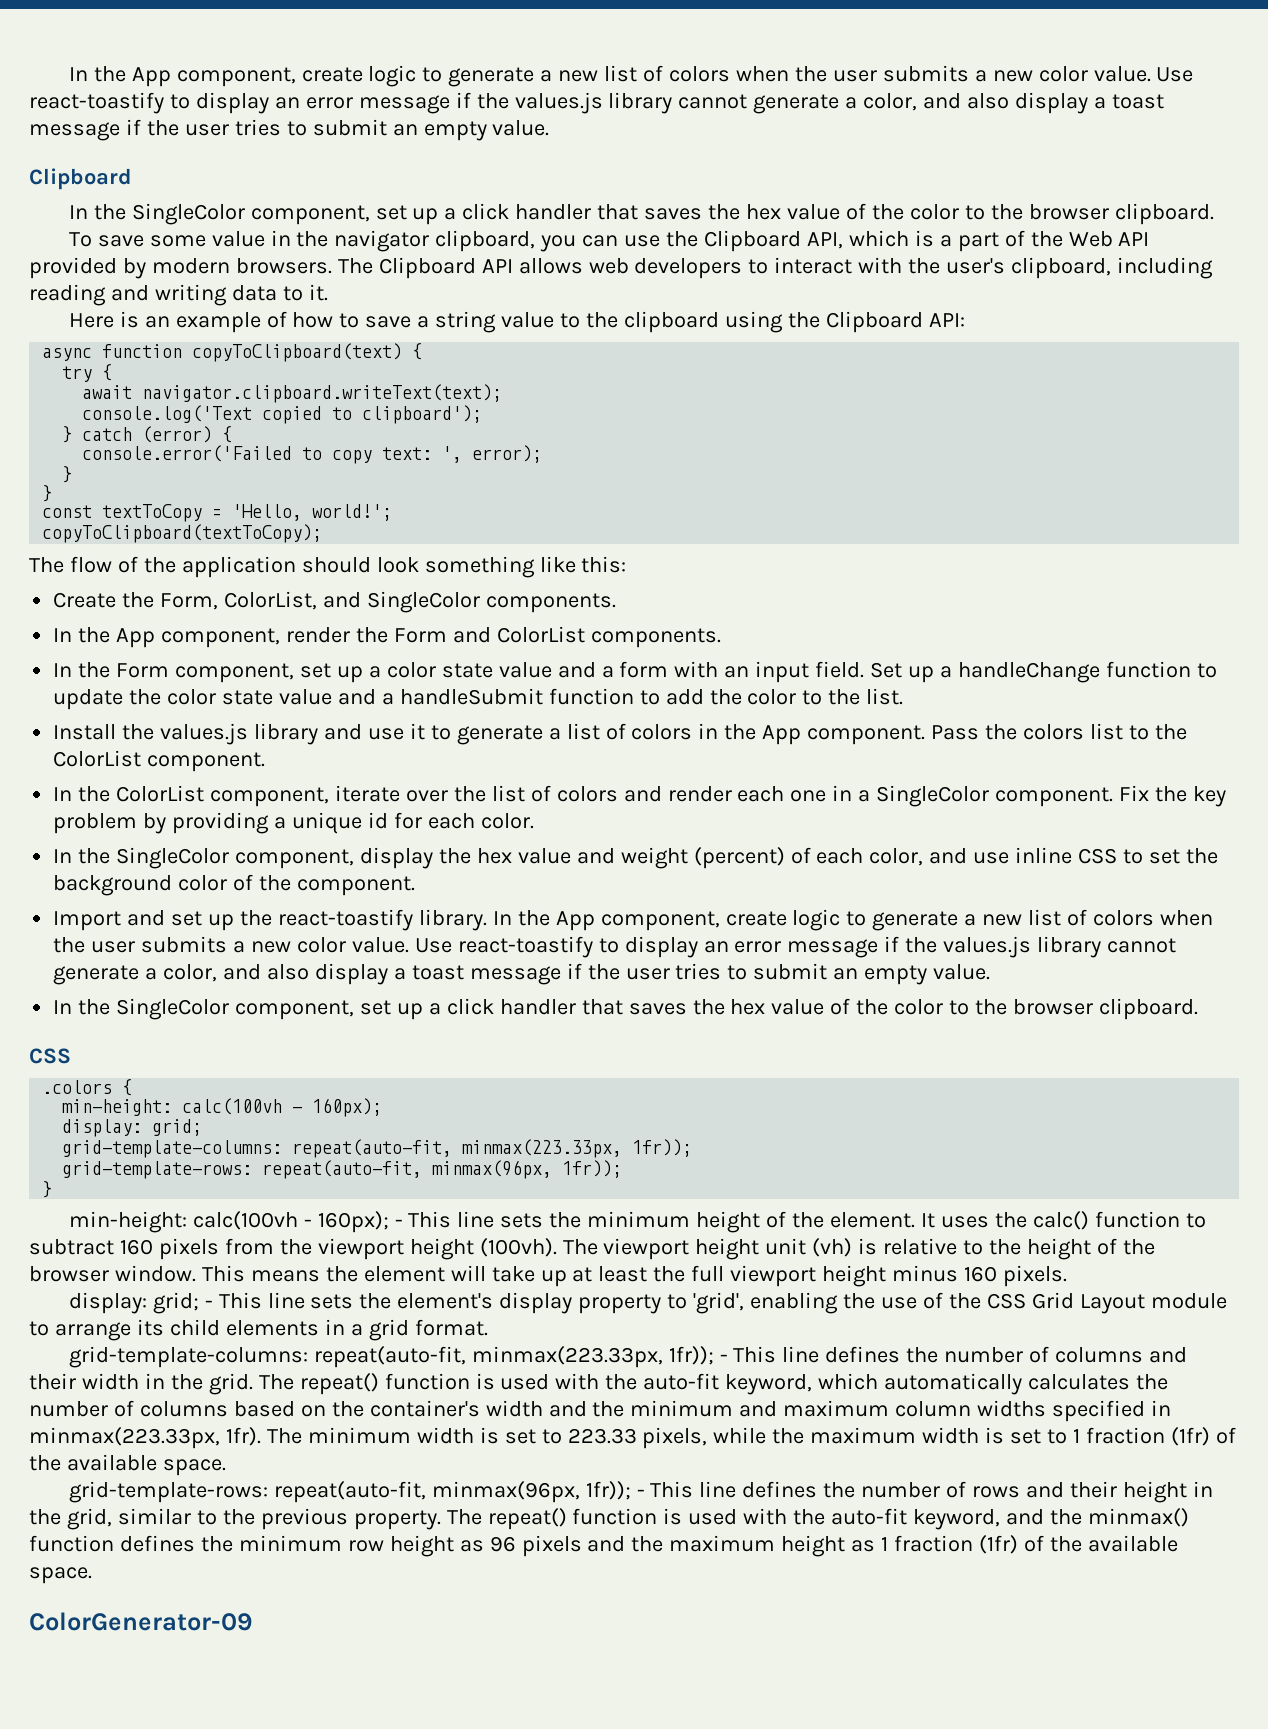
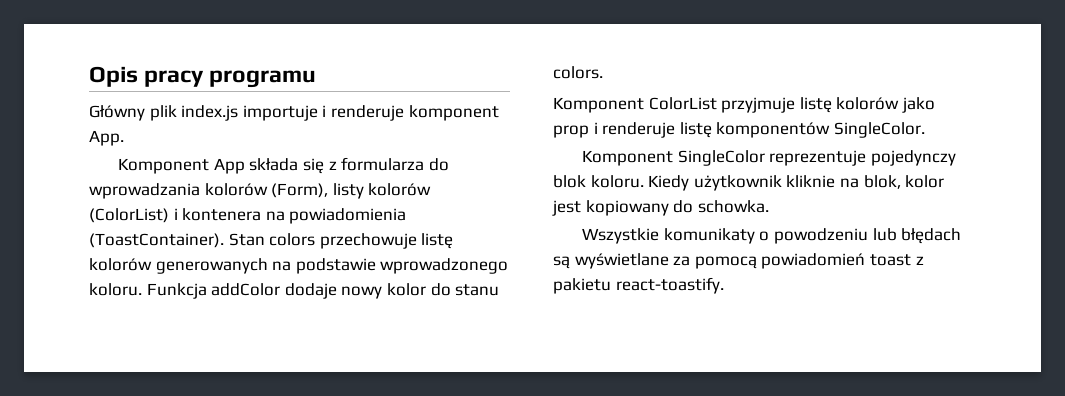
[68,65,1194,87] [29,92,1164,114] [29,119,550,141] [29,168,132,190] [68,203,1214,225] [68,230,1150,252] [29,257,1214,279] [29,284,328,306] [68,311,965,333] [42,343,423,362] [62,364,113,382] [82,384,503,403] [82,405,483,424] [62,426,233,443] [82,445,543,464] [62,466,73,483] [42,485,53,502] [42,504,393,522] [42,524,323,543] [29,556,627,578] [53,591,616,613] [53,626,721,648] [53,661,1217,683] [53,688,904,710] [53,723,1187,745] [53,750,266,772] [53,785,1227,807] [53,812,534,834] [53,847,1219,869] [53,874,415,896] [53,909,1214,931] [53,936,1177,958] [53,963,991,985] [53,998,1199,1020] [29,1048,71,1064] [42,1079,133,1096] [62,1098,383,1117] [62,1119,203,1137] [62,1139,693,1158] [62,1160,623,1179] [42,1181,53,1198] [68,1211,1206,1233] [29,1238,1155,1260] [29,1265,1067,1287] [68,1292,1227,1314] [29,1319,488,1341] [68,1346,1188,1368] [29,1373,1168,1395] [29,1400,1172,1422] [29,1427,1236,1449] [29,1454,226,1476] [68,1481,1213,1503] [29,1508,1189,1530] [29,1535,1178,1557] [29,1567,92,1584] [29,1612,253,1631] In the App component, create logic to generate a new list of colors when the user submits a new color value. Use react-toastify to display an error message if the values.js library cannot generate a color, and also display a toast message if the user tries to submit an empty value. // Clipboard // In the SingleColor component, set up a click handler that saves the hex value of the color to the browser clipboard. // To save some value in the navigator clipboard, you can use the Clipboard API, which is a part of the Web API provided by modern browsers. The Clipboard API allows web developers to interact with the user's clipboard, including reading and writing data to it. // Here is an example of how to save a string value to the clipboard using the Clipboard API: // async function copyToClipboard(text) { // try { // await navigator.clipboard.writeText(text); // console.log('Text copied to clipboard'); // } catch (error) { // console.error('Failed to copy text: ', error); // } // } // const textToCopy = 'Hello, world!'; // copyToClipboard(textToCopy); // The flow of the application should look something like this: // Create the Form, ColorList, and SingleColor components. // In the App component, render the Form and ColorList components. // In the Form component, set up a color state value and a form with an input field. Set up a handleChange function to update the color state value and a handleSubmit function to add the color to the list. // Install the values.js library and use it to generate a list of colors in the App component. Pass the colors list to the ColorList component. // In the ColorList component, iterate over the list of colors and render each one in a SingleColor component. Fix the key problem by providing a unique id for each color. // In the SingleColor component, display the hex value and weight (percent) of each color, and use inline CSS to set the background color of the component. // Import and set up the react-toastify library. In the App component, create logic to generate a new list of colors when the user submits a new color value. Use react-toastify to display an error message if the values.js library cannot generate a color, and also display a toast message if the user tries to submit an empty value. // In the SingleColor component, set up a click handler that saves the hex value of the color to the browser clipboard. // CSS // .colors { // min-height: calc(100vh - 160px); // display: grid; // grid-template-columns: repeat(auto-fit, minmax(223.33px, 1fr)); // grid-template-rows: repeat(auto-fit, minmax(96px, 1fr)); // } // min-height: calc(100vh - 160px); - This line sets the minimum height of the element. It uses the calc() function to subtract 160 pixels from the viewport height (100vh). The viewport height unit (vh) is relative to the height of the browser window. This means the element will take up at least the full viewport height minus 160 pixels. // display: grid; - This line sets the element's display property to 'grid', enabling the use of the CSS Grid Layout module to arrange its child elements in a grid format. // grid-template-columns: repeat(auto-fit, minmax(223.33px, 1fr)); - This line defines the number of columns and their width in the grid. The repeat() function is used with the auto-fit keyword, which automatically calculates the number of columns based on the container's width and the minimum and maximum column widths specified in minmax(223.33px, 1fr). The minimum width is set to 223.33 pixels, while the maximum width is set to 1 fraction (1fr) of the available space. // grid-template-rows: repeat(auto-fit, minmax(96px, 1fr)); - This line defines the number of rows and their height in the grid, similar to the previous property. The repeat() function is used with the auto-fit keyword, and the minmax() function defines the minimum row height as 96 pixels and the maximum height as 1 fraction (1fr) of the available space. // ColorGenerator-09 -> [89,66,317,88] [89,105,499,121] [89,130,124,146] [118,157,449,174] [89,183,432,199] [89,208,407,224] [89,233,454,249] [89,258,509,274] [89,283,500,299] [553,66,603,79] [553,97,935,113] [553,122,925,138] [582,150,956,166] [553,175,945,191] [552,200,769,216] [582,228,962,244] [553,253,924,269] [553,277,724,294] Opis pracy programu // Główny plik index.js importuje i renderuje komponent App. // Komponent App składa się z formularza do wprowadzania kolorów (Form), listy kolorów (ColorList) i kontenera na powiadomienia (ToastContainer). Stan colors przechowuje listę kolorów generowanych na podstawie wprowadzonego koloru. Funkcja addColor dodaje nowy kolor do stanu colors. // Komponent ColorList przyjmuje listę kolorów jako prop i renderuje listę komponentów SingleColor. // Komponent SingleColor reprezentuje pojedynczy blok koloru. Kiedy użytkownik kliknie na blok, kolor jest kopiowany do schowka. // Wszystkie komunikaty o powodzeniu lub błędach są wyświetlane za pomocą powiadomień toast z pakietu react-toastify.

